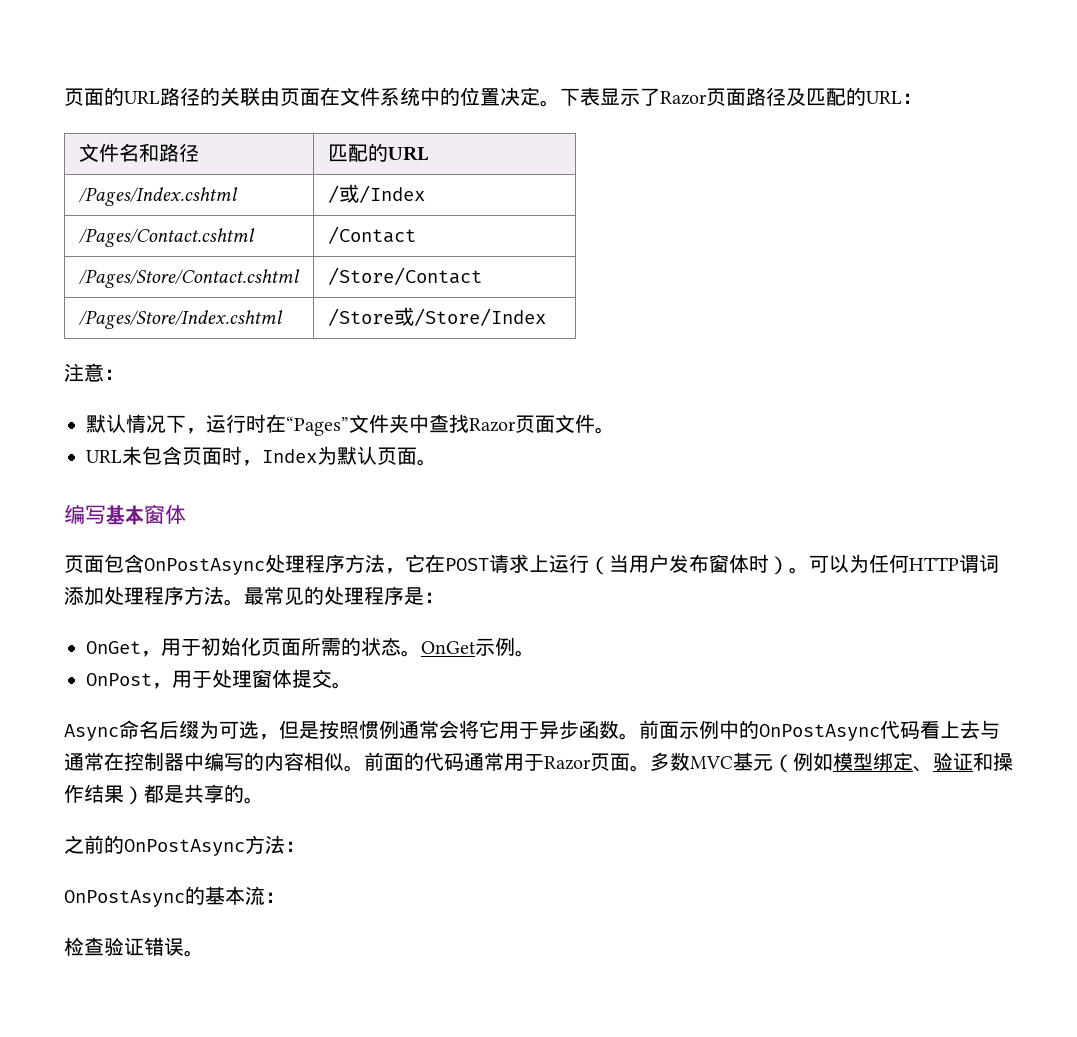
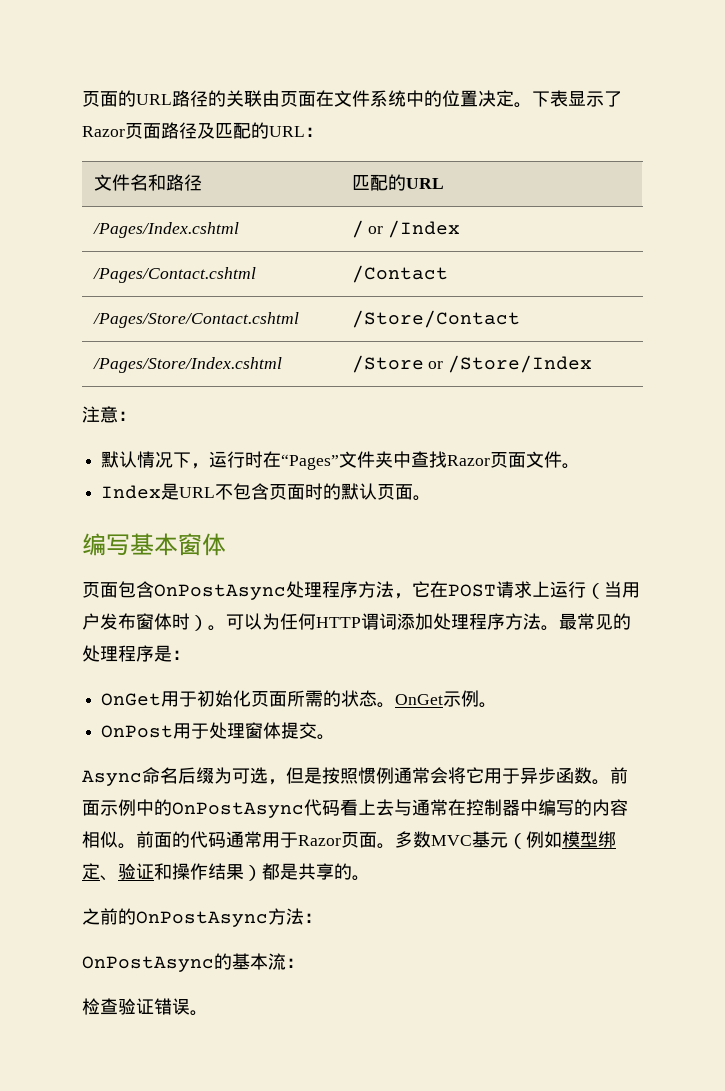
[338,184,359,203] 或 -> [368,226,384,234] or
[393,307,414,326] 或 -> [428,361,444,369] or
[86,446,142,465] URL未 -> [101,483,234,500] Index是URL不
[242,446,337,466] ，Index为 -> [323,483,342,500] 的
[141,651,161,657] ， -> (162, 699) none
[152,683,172,689] ， -> (174, 731) none

